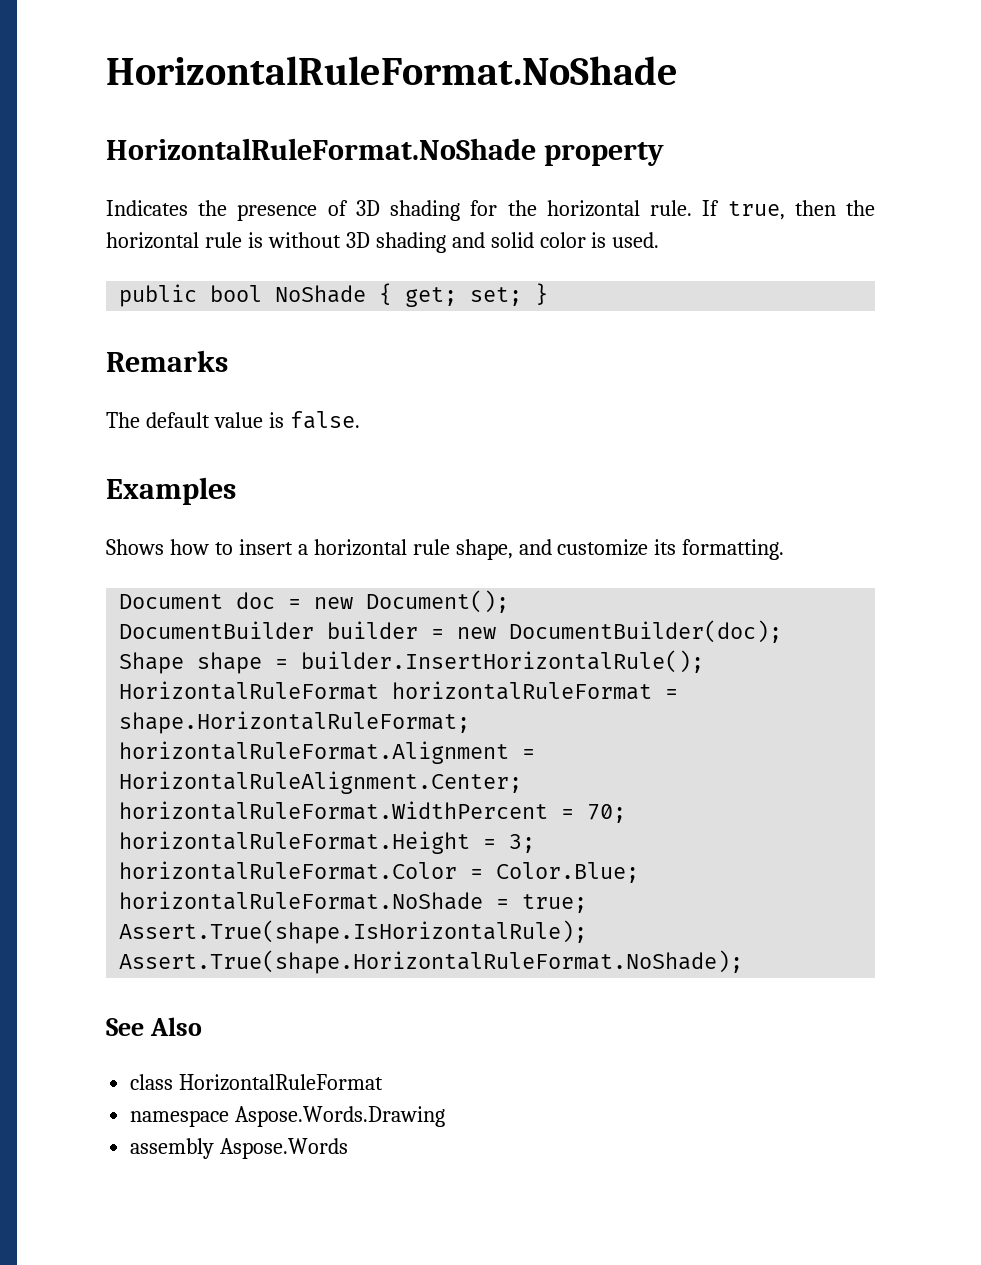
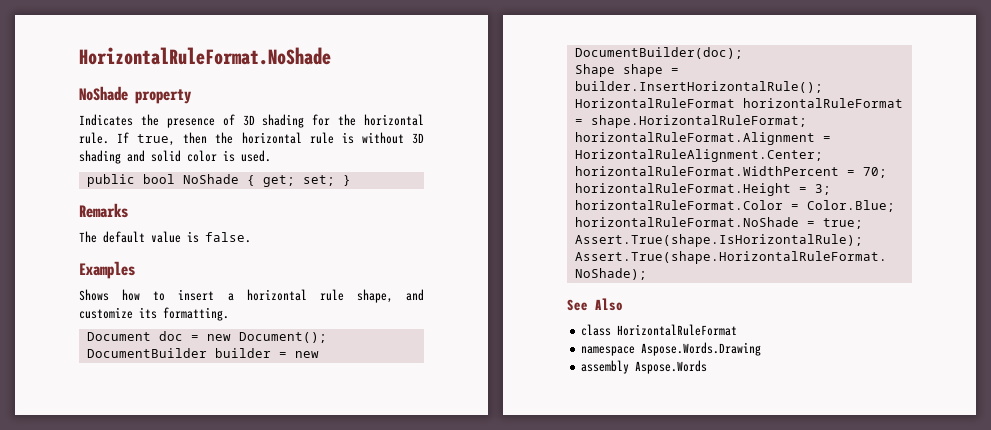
[106,138,536,160] HorizontalRuleFormat.NoShade -> [79,86,128,101] NoShade

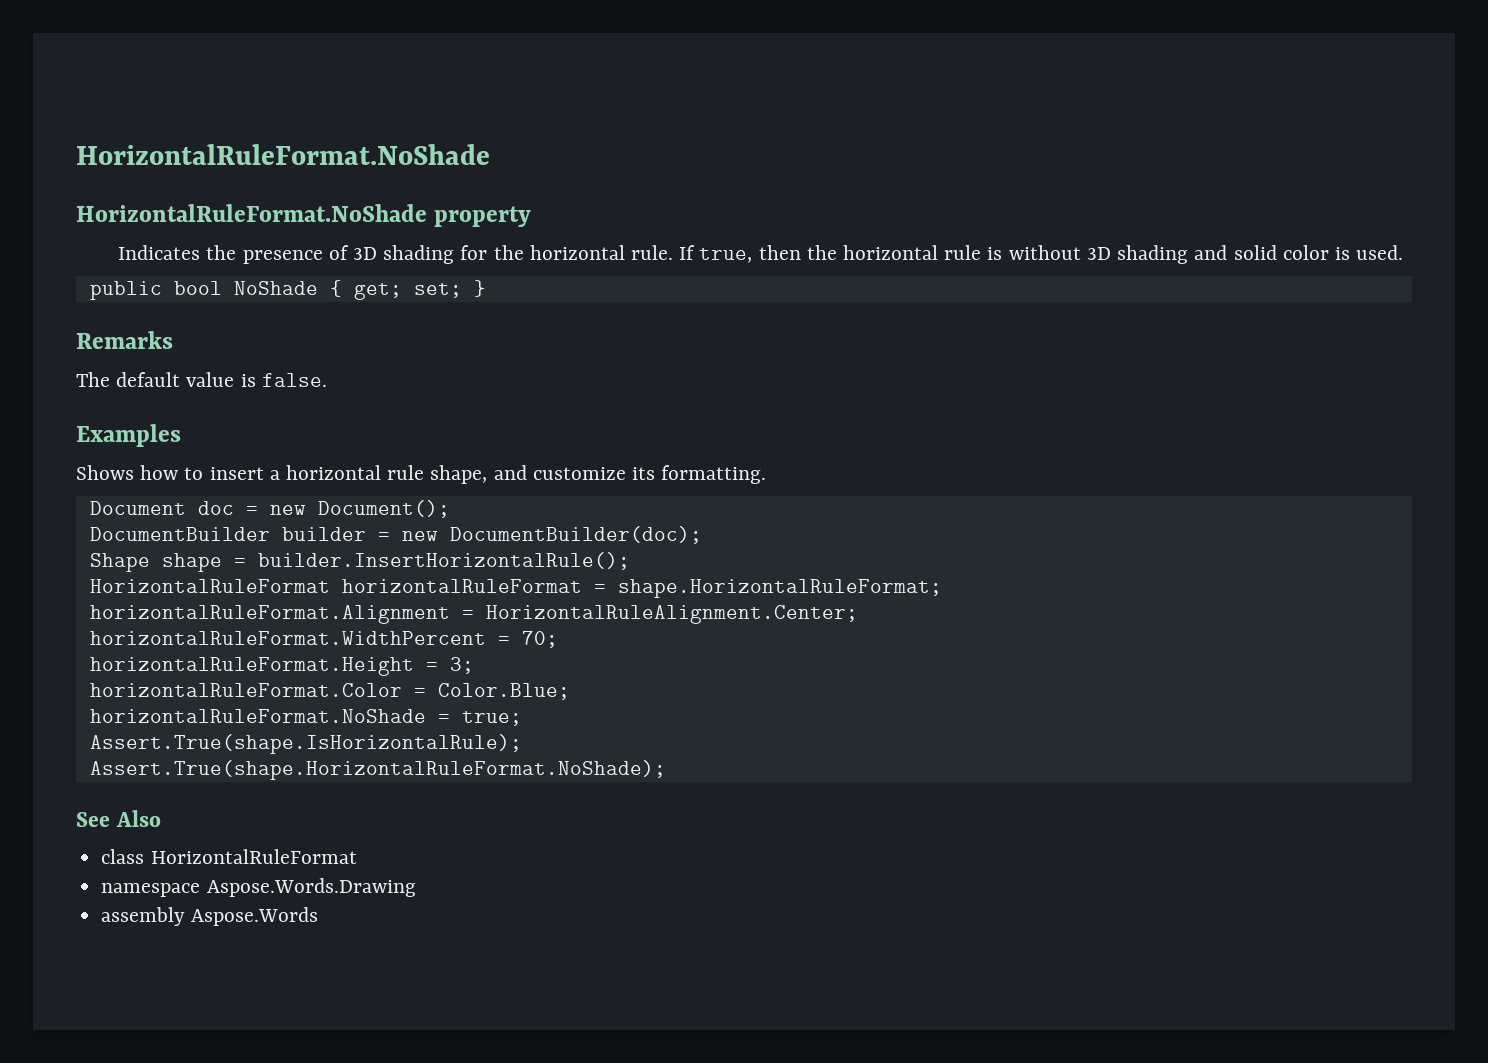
[79,86,128,101] NoShade -> [76,204,427,222] HorizontalRuleFormat.NoShade

